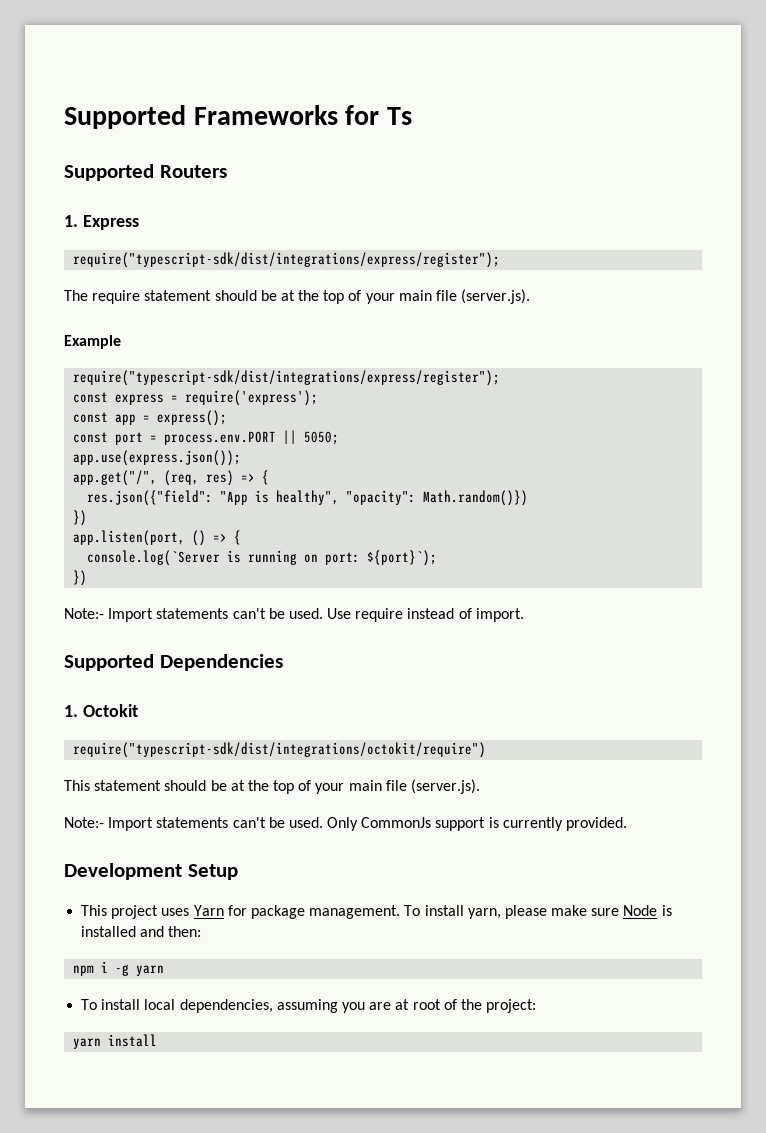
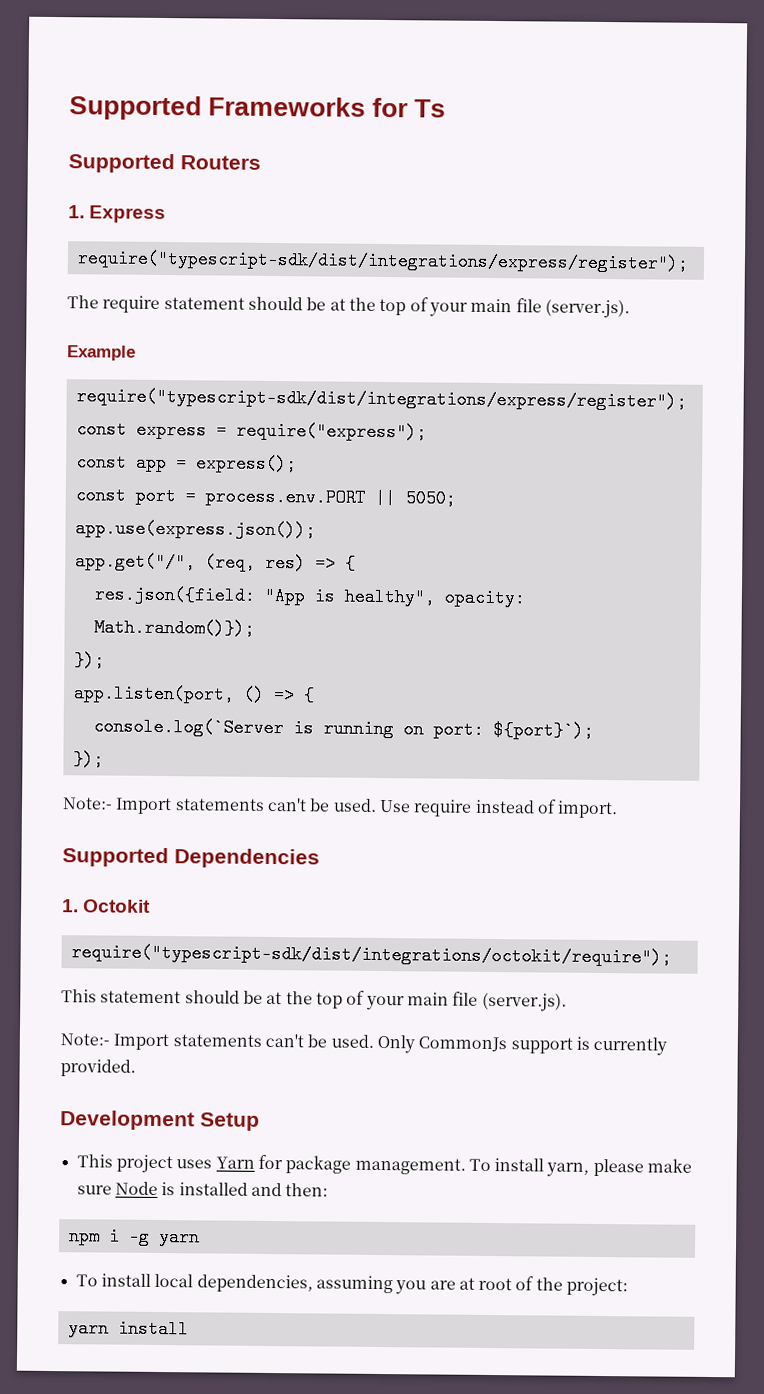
[185,390,319,406] require('express'); -> [235,421,427,442] require("express");
[87,490,214,506] res.json({"field": -> [93,585,255,605] res.json({field:
[346,490,529,506] [73,510,88,526] "opacity": Math.random()}) // }) -> [443,588,525,608] [93,618,255,638] [73,651,105,670] opacity: Math.random()}); // });
[73,570,88,586] }) -> [72,750,104,769] });
[73,742,487,758] require("typescript-sdk/dist/integrations/octokit/require") -> [70,943,672,967] require("typescript-sdk/dist/integrations/octokit/require");

